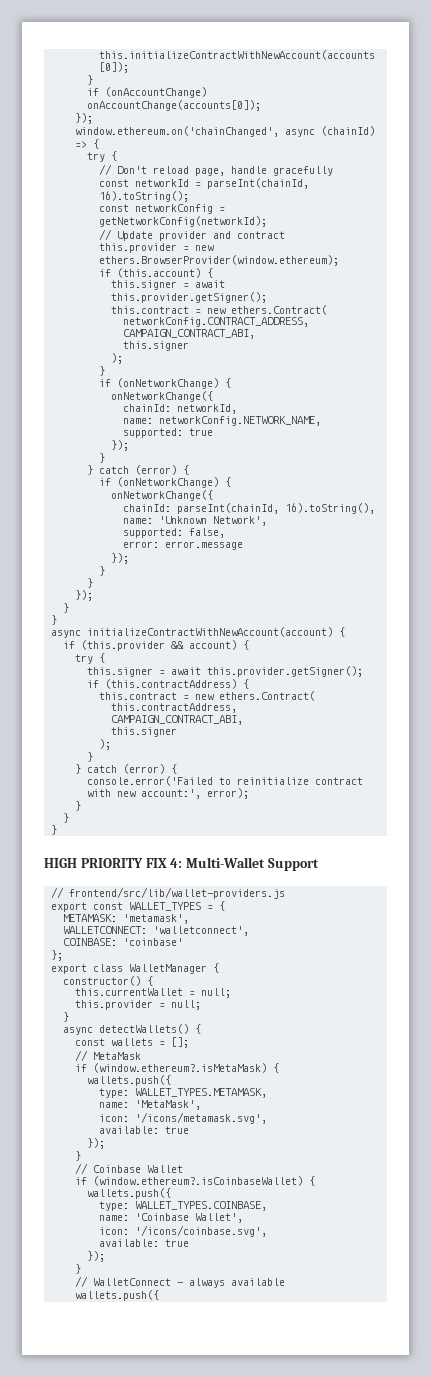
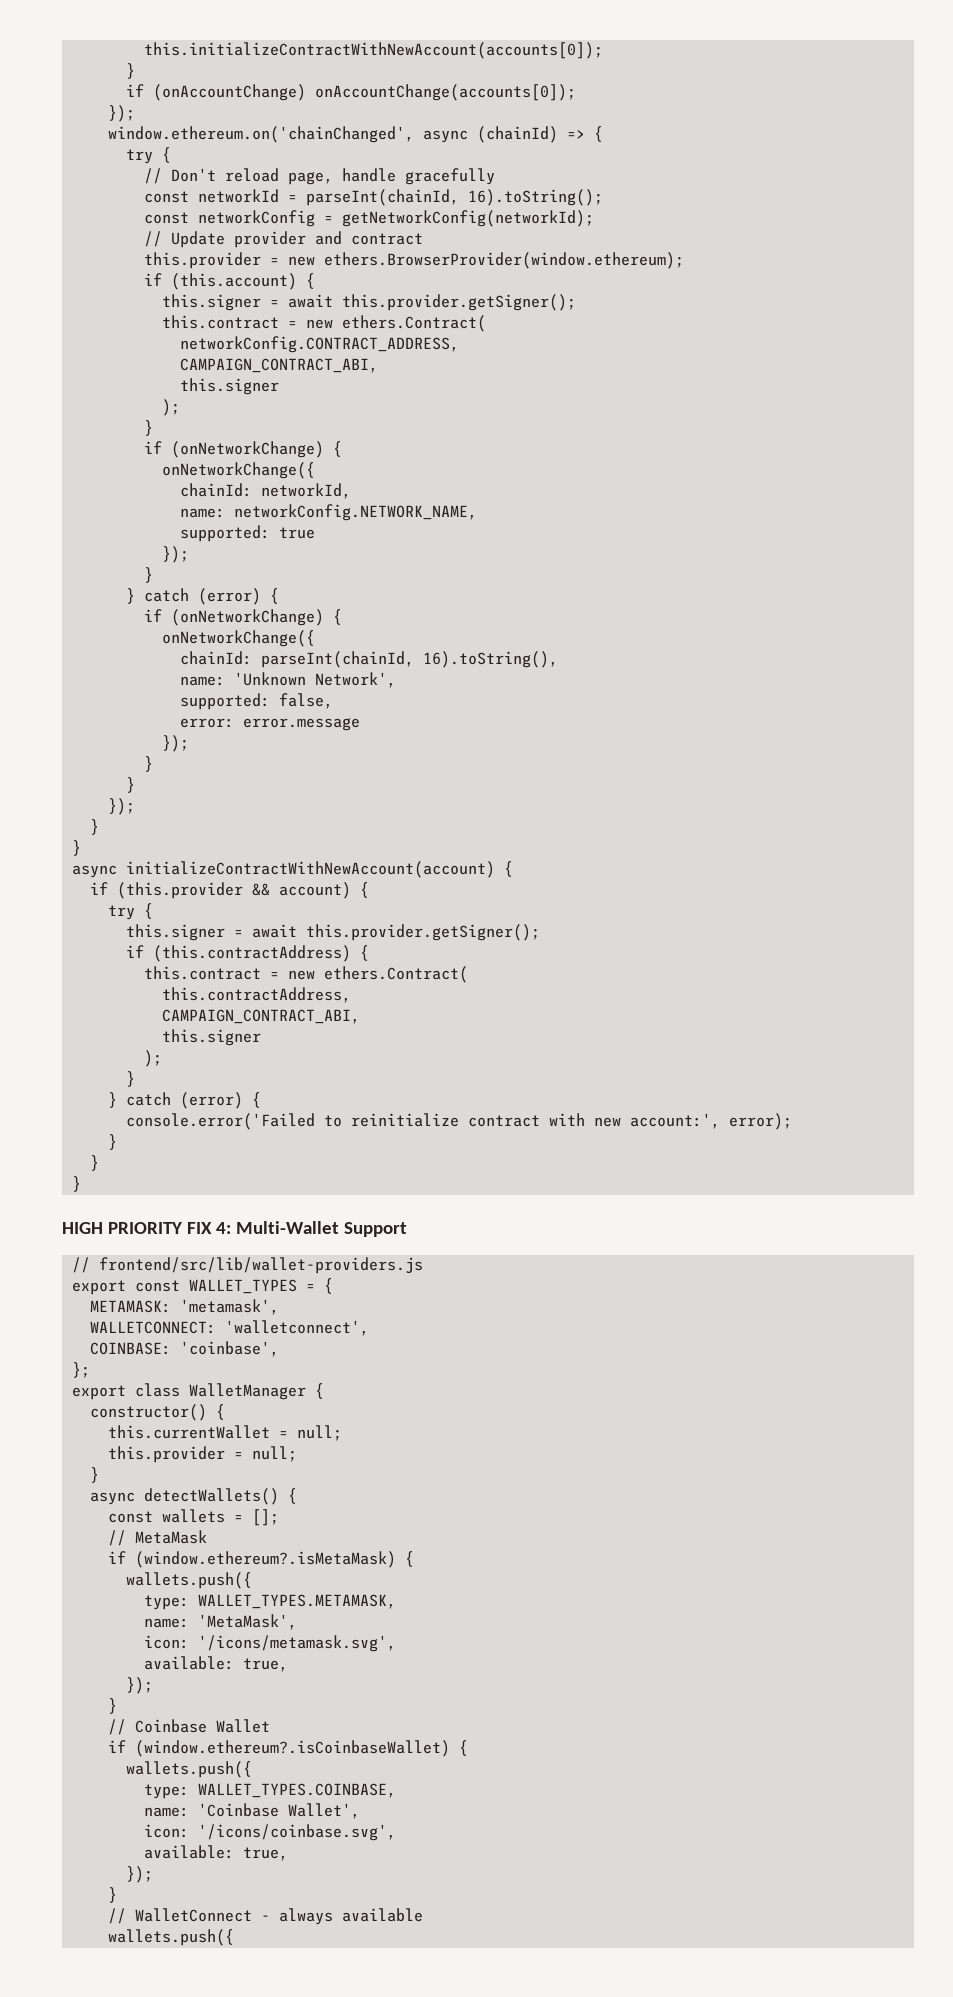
[123,938,184,946] 'coinbase' -> [180,1341,280,1357] 'coinbase',
[165,1126,190,1134] true -> [243,1658,289,1672] true,
[165,1239,190,1247] true -> [243,1847,289,1861] true,

